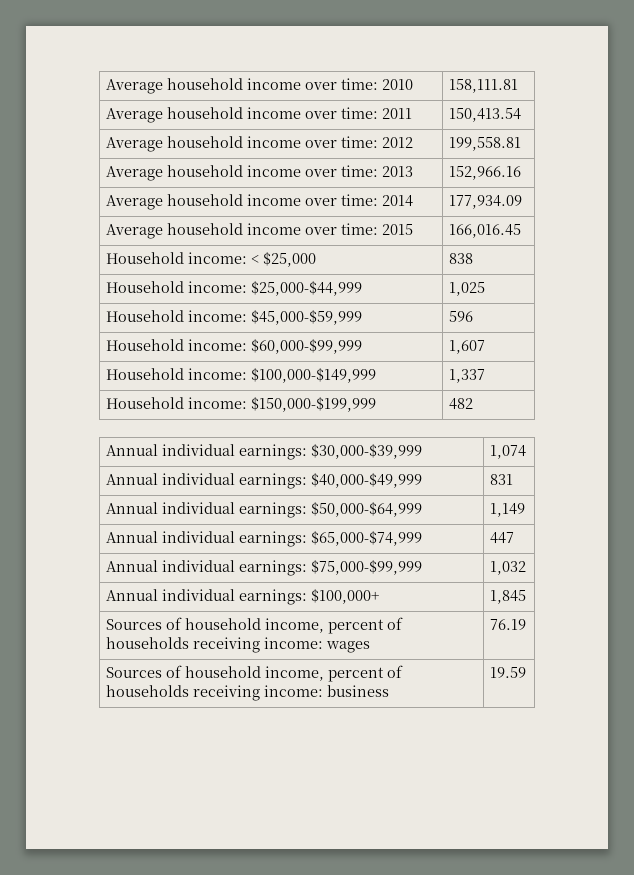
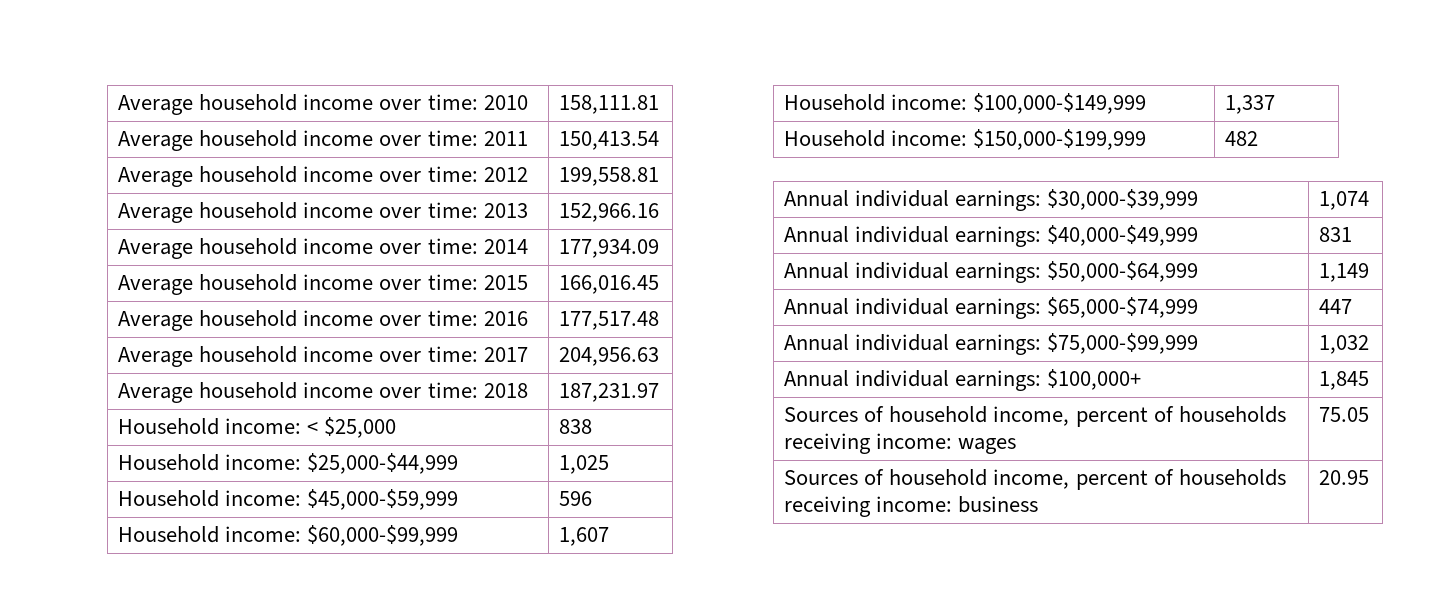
(521, 231) none -> [118,310,528,331] [559,311,660,330] [118,346,528,367] [559,347,660,366] [118,382,528,403] [559,383,660,402] // Average household income over time: 2016 | 177,517.48 // Average household income over time: 2017 | 204,956.63 // Average household income over time: 2018 | 187,231.97
[489,619,526,630] 76.19 -> [1319,407,1370,422] 75.05
[489,667,526,678] 19.59 -> [1319,470,1370,485] 20.95

